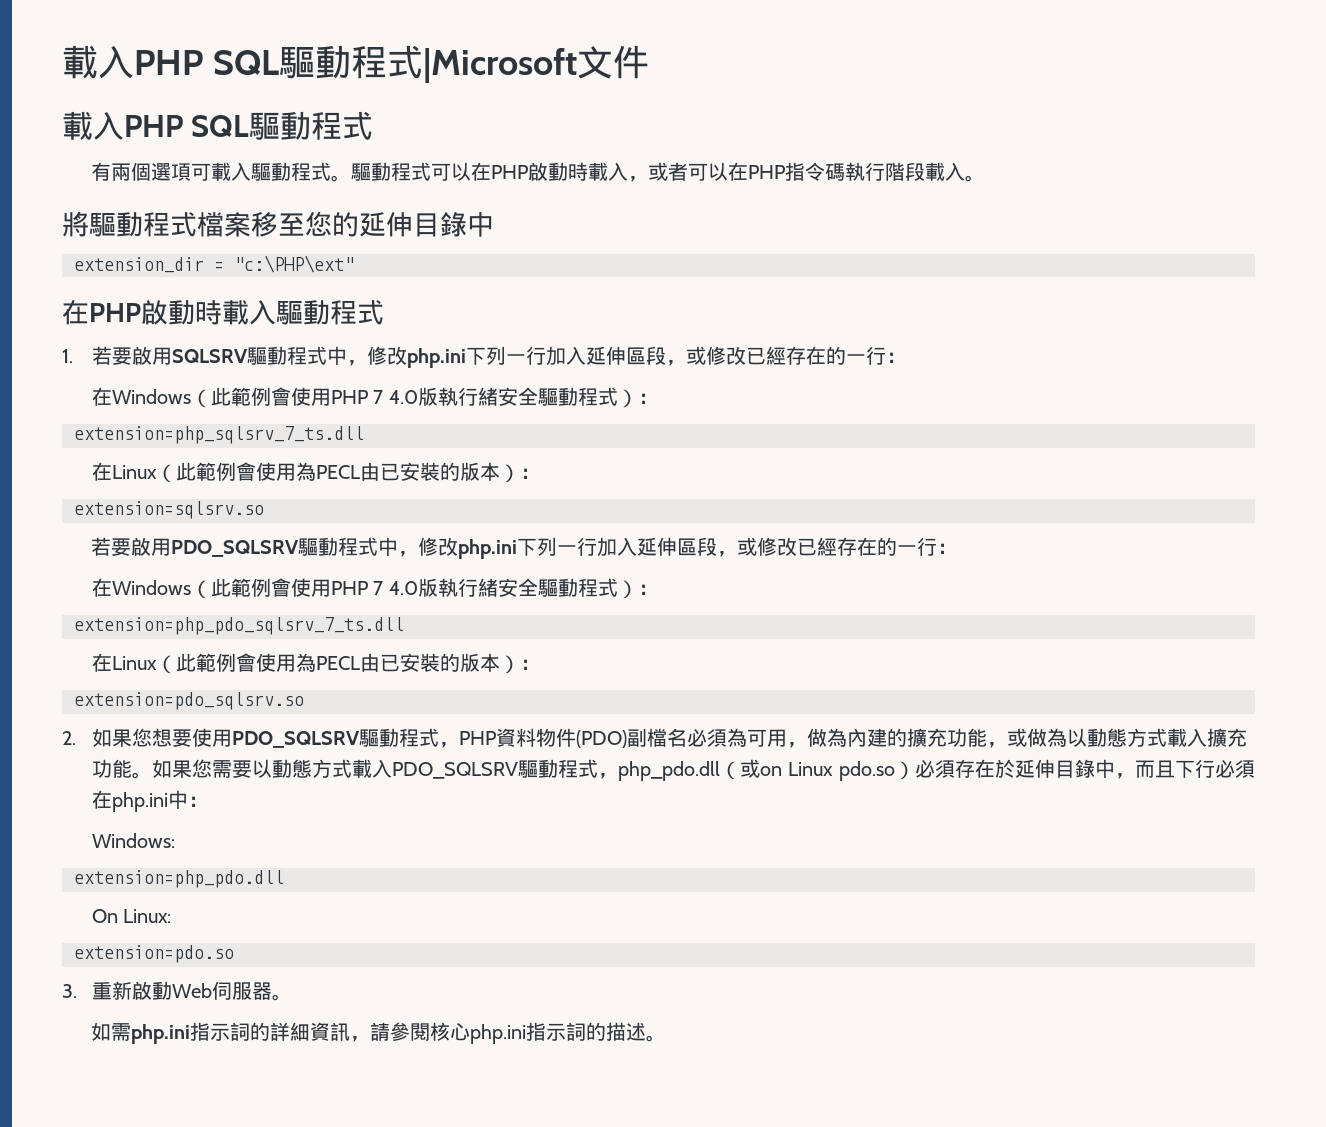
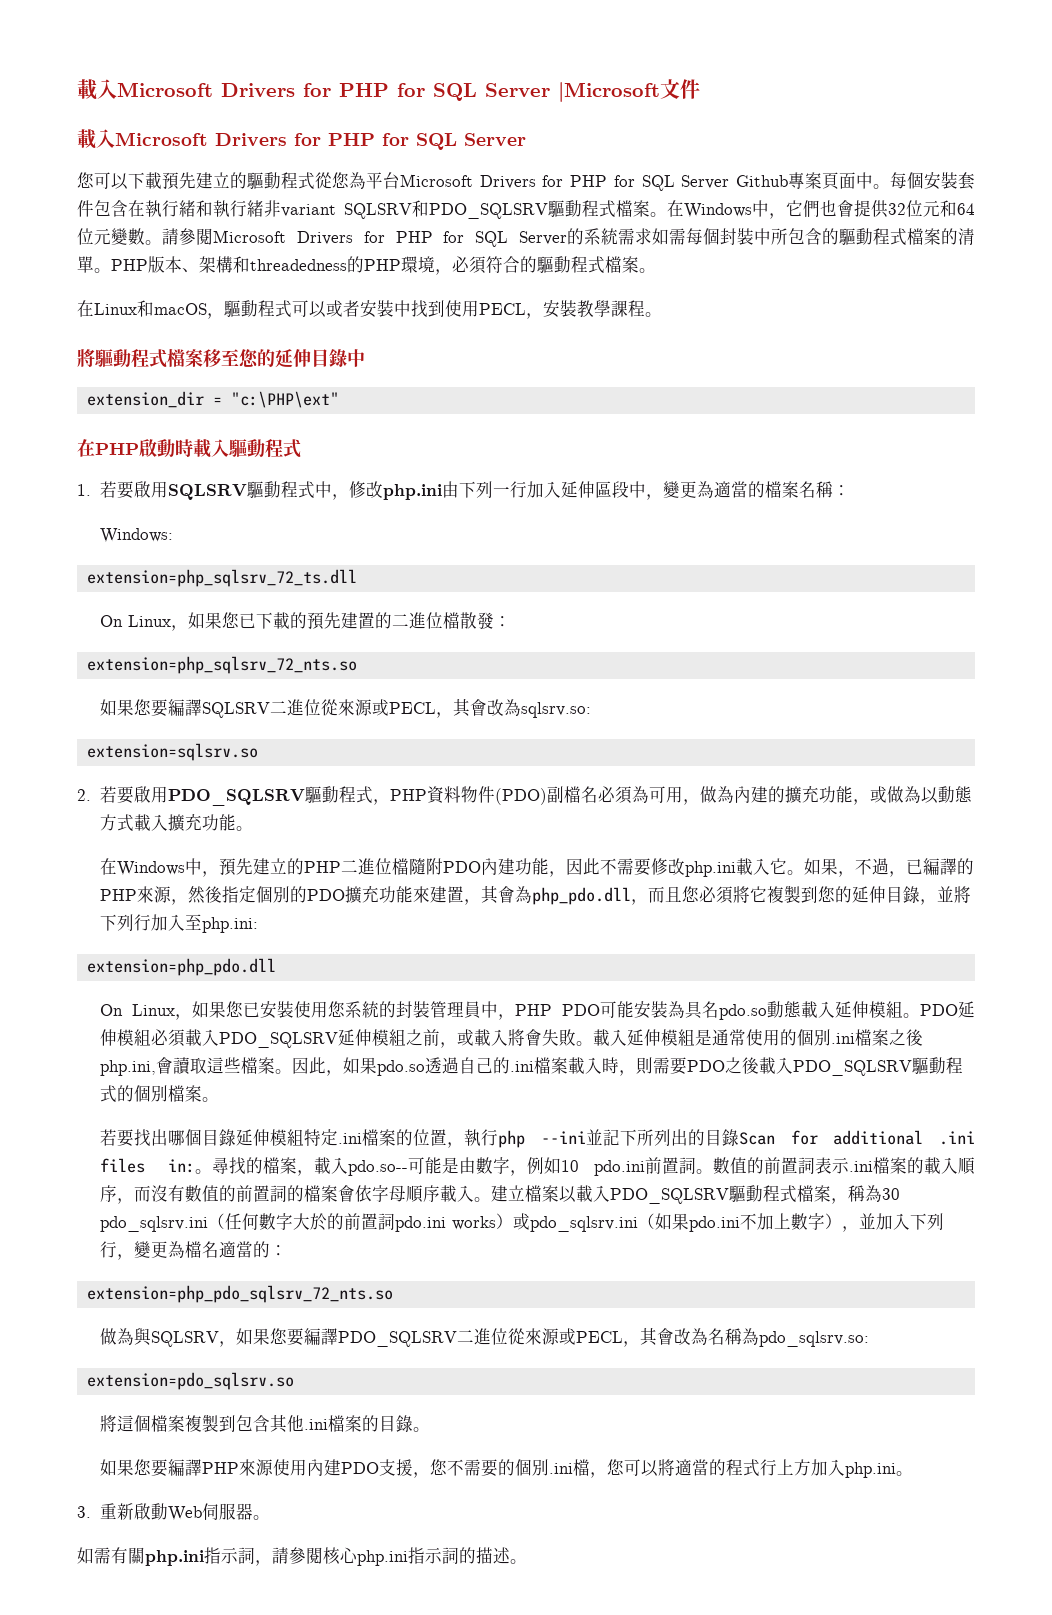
[62,45,649,83] [62,111,374,140] [90,162,965,182] 載入PHP SQL驅動程式|Microsoft文件 // 載入PHP SQL驅動程式 // 有兩個選項可載入驅動程式。驅動程式可以在PHP啟動時載入，或者可以在PHP指令碼執行階段載入 -> [77,79,700,102] [77,129,526,150] [77,172,975,191] [77,200,975,219] [77,228,975,247] [77,256,656,275] [77,300,645,319] 載入Microsoft Drivers for PHP for SQL Server |Microsoft文件 // 載入Microsoft Drivers for PHP for SQL Server // 您可以下載預先建立的驅動程式從您為平台Microsoft Drivers for PHP for SQL Server Github專案頁面中。每個安裝套件包含在執行緒和執行緒非variant SQLSRV和PDO_SQLSRV驅動程式檔案。在Windows中，它們也會提供32位元和64位元變數。請參閱Microsoft Drivers for PHP for SQL Server的系統需求如需每個封裝中所包含的驅動程式檔案的清單。PHP版本、架構和threadedness的PHP環境，必須符合的驅動程式檔案。 // 在Linux和macOS，驅動程式可以或者安裝中找到使用PECL，安裝教學課程
[465,346,906,366] [91,387,658,408] [74,426,364,444] [91,462,540,483] 下列一行加入延伸區段，或修改已經存在的一行： // 在Windows（此範例會使用PHP 7 4.0版執行緒安全驅動程式）： // extension=php_sqlsrv_7_ts.dll // 在Linux（此範例會使用為PECL由已安裝的版本）： -> [442,481,851,500] [100,528,174,543] [86,569,357,587] [100,612,512,631] [86,656,357,674] [100,699,592,718] 由下列一行加入延伸區段中，變更為適當的檔案名稱： // Windows: // extension=php_sqlsrv_72_ts.dll // On Linux，如果您已下載的預先建置的二進位檔散發： // extension=php_sqlsrv_72_nts.so // 如果您要編譯SQLSRV二進位從來源或PECL，其會改為sqlsrv.so:
(264, 510) none -> [77,789,91,801] 2.
[377,537,957,559] [91,578,658,599] [74,617,404,635] [91,653,540,674] [74,692,304,710] [62,728,439,748] 中，修改php.ini下列一行加入延伸區段，或修改已經存在的一行： // 在Windows（此範例會使用PHP 7 4.0版執行緒安全驅動程式）： // extension=php_pdo_sqlsrv_7_ts.dll // 在Linux（此範例會使用為PECL由已安裝的版本）： // extension=pdo_sqlsrv.so // 2.如果您想要使用PDO_SQLSRV驅動程式 -> (374, 795) none
[151,759,1255,781] [91,790,208,812] [91,833,175,848] [74,870,284,888] [91,909,172,923] [74,945,234,963] 如果您需要以動態方式載入PDO_SQLSRV驅動程式，php_pdo.dll（或on Linux pdo.so）必須存在於延伸目錄中，而且下行必須在php.ini中： // Windows: // extension=php_pdo.dll // On Linux: // extension=pdo.so -> [100,858,975,877] [100,885,972,905] [100,914,259,933] [86,958,276,976] [100,1001,975,1020] [100,1029,924,1048] [100,1057,964,1076] [100,1085,220,1103] [100,1129,975,1148] [100,1157,975,1176] [100,1185,901,1204] [100,1213,945,1232] [100,1241,288,1260] [86,1285,393,1303] [100,1328,870,1347] [86,1372,294,1390] [100,1414,431,1433] [100,1459,914,1478] // 在Windows中，預先建立的PHP二進位檔隨附PDO內建功能，因此不需要修改php.ini載入它。如果，不過，已編譯的PHP來源，然後指定個別的PDO擴充功能來建置，其會為php_pdo.dll，而且您必須將它複製到您的延伸目錄，並將下列行加入至php.ini: // extension=php_pdo.dll // On Linux，如果您已安裝使用您系統的封裝管理員中，PHP PDO可能安裝為具名pdo.so動態載入延伸模組。PDO延伸模組必須載入PDO_SQLSRV延伸模組之前，或載入將會失敗。載入延伸模組是通常使用的個別.ini檔案之後php.ini,會讀取這些檔案。因此，如果pdo.so透過自己的.ini檔案載入時，則需要PDO之後載入PDO_SQLSRV驅動程式的個別檔案。 // 若要找出哪個目錄延伸模組特定.ini檔案的位置，執行php --ini並記下所列出的目錄Scan for additional .ini files in:。尋找的檔案，載入pdo.so--可能是由數字，例如10 pdo.ini前置詞。數值的前置詞表示.ini檔案的載入順序，而沒有數值的前置詞的檔案會依字母順序載入。建立檔案以載入PDO_SQLSRV驅動程式檔案，稱為30 pdo_sqlsrv.ini（任何數字大於的前置詞pdo.ini works）或pdo_sqlsrv.ini（如果pdo.ini不加上數字），並加入下列行，變更為檔名適當的： // extension=php_pdo_sqlsrv_72_nts.so // 做為與SQLSRV，如果您要編譯PDO_SQLSRV二進位從來源或PECL，其會改為名稱為pdo_sqlsrv.so: // extension=pdo_sqlsrv.so // 將這個檔案複製到包含其他.ini檔案的目錄。 // 如果您要編譯PHP來源使用內建PDO支援，您不需要的個別.ini檔，您可以將適當的程式行上方加入php.ini。
[130,1022,350,1044] php.ini指示詞的詳細資訊 -> [111,1547,255,1566] 有關php.ini指示詞

